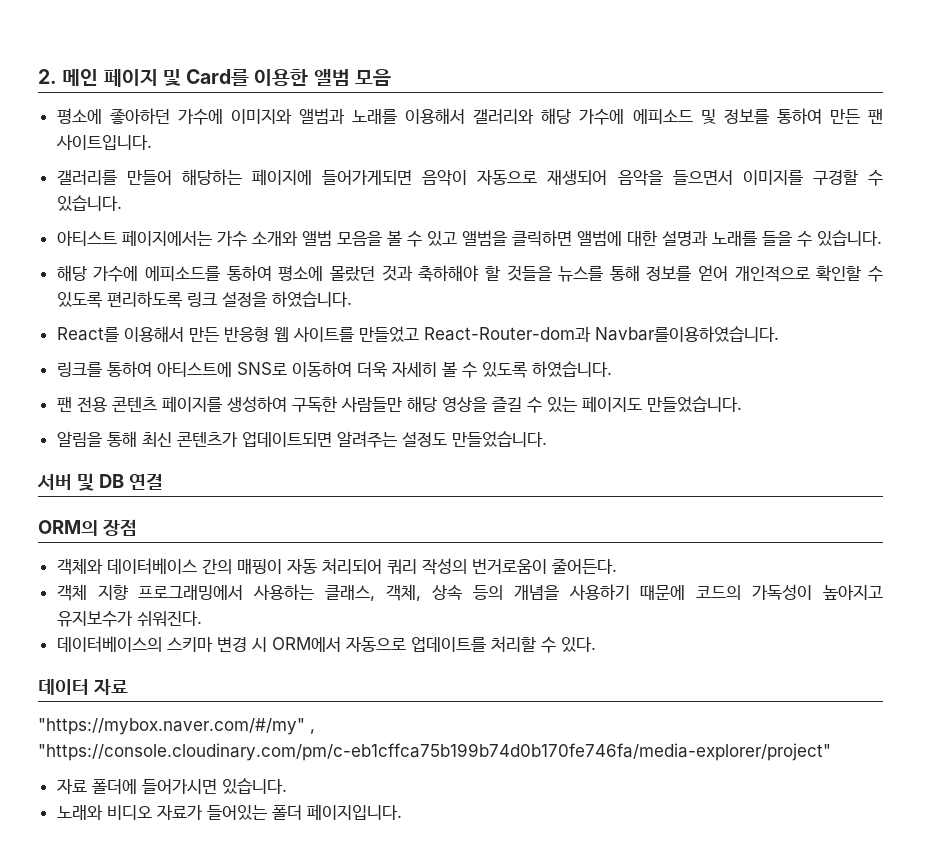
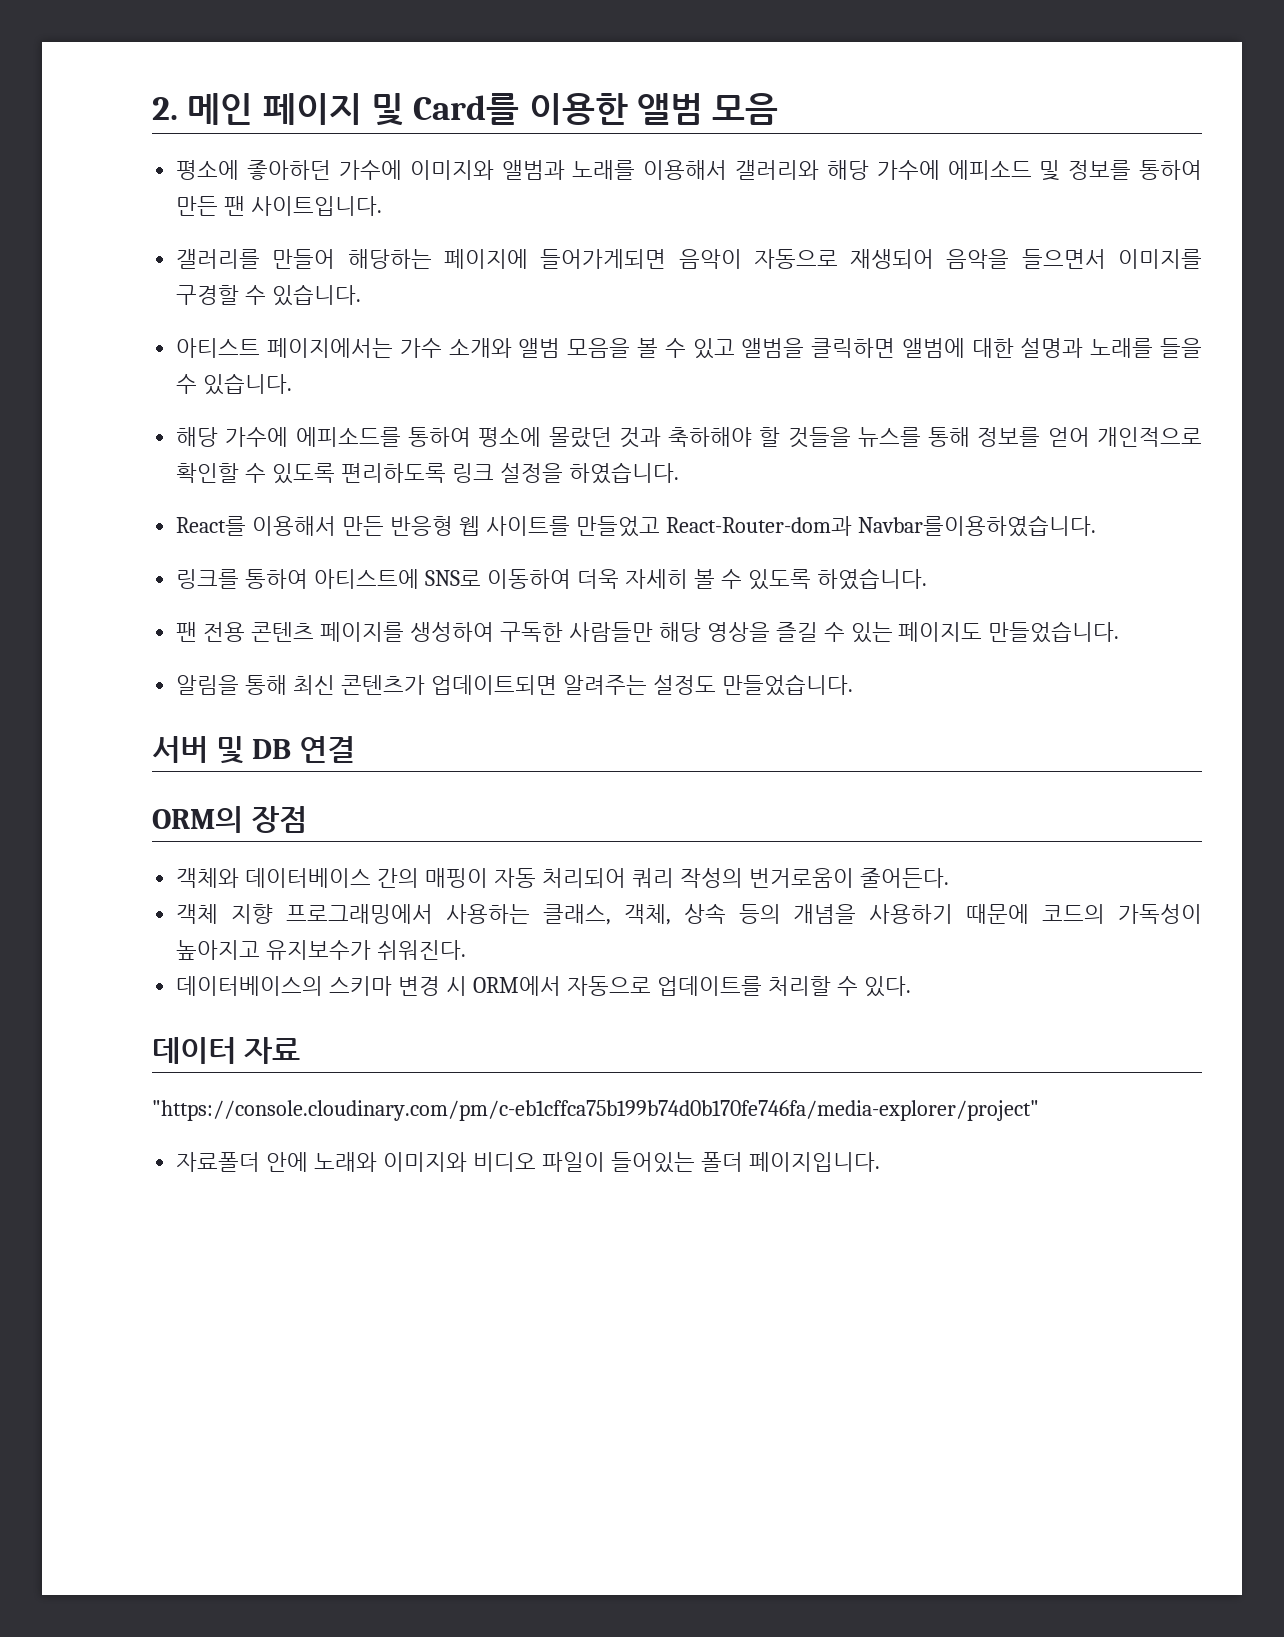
[38,718,315,735] "https://mybox.naver.com/#/my" , -> (300, 1050) none
[56,778,287,794] [56,805,203,820] 자료 폴더에 들어가시면 있습니다. // 노래와 비디오 자료가 -> [176,1152,605,1172] 자료폴더 안에 노래와 이미지와 비디오 파일이

